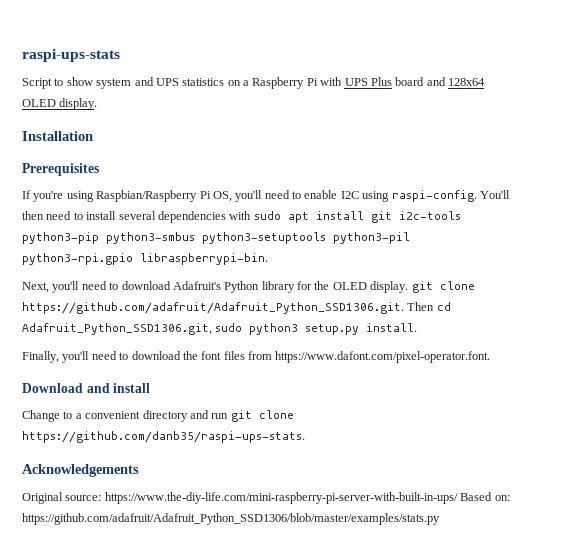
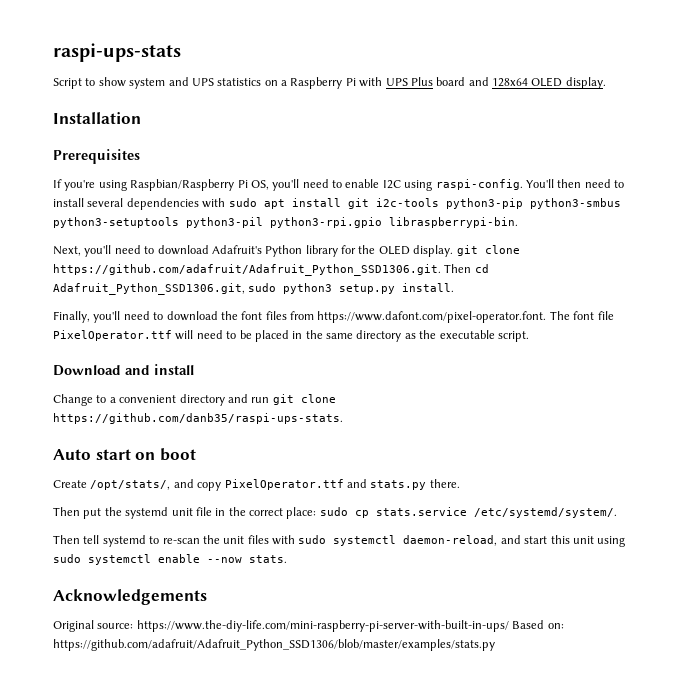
(491, 357) none -> [549,311,614,320] [53,330,529,342] The font file PixelOperator.ttf will need to be placed in the same directory as the executable script.
(305, 437) none -> [53,448,196,461] [53,479,460,491] [53,507,617,519] [53,535,626,547] [53,554,287,565] // Auto start on boot // Create /opt/stats/, and copy PixelOperator.ttf and stats.py there. // Then put the systemd unit file in the correct place: sudo cp stats.service /etc/systemd/system/. // Then tell systemd to re-scan the unit files with sudo systemctl daemon-reload, and start this unit using sudo systemctl enable --now stats.

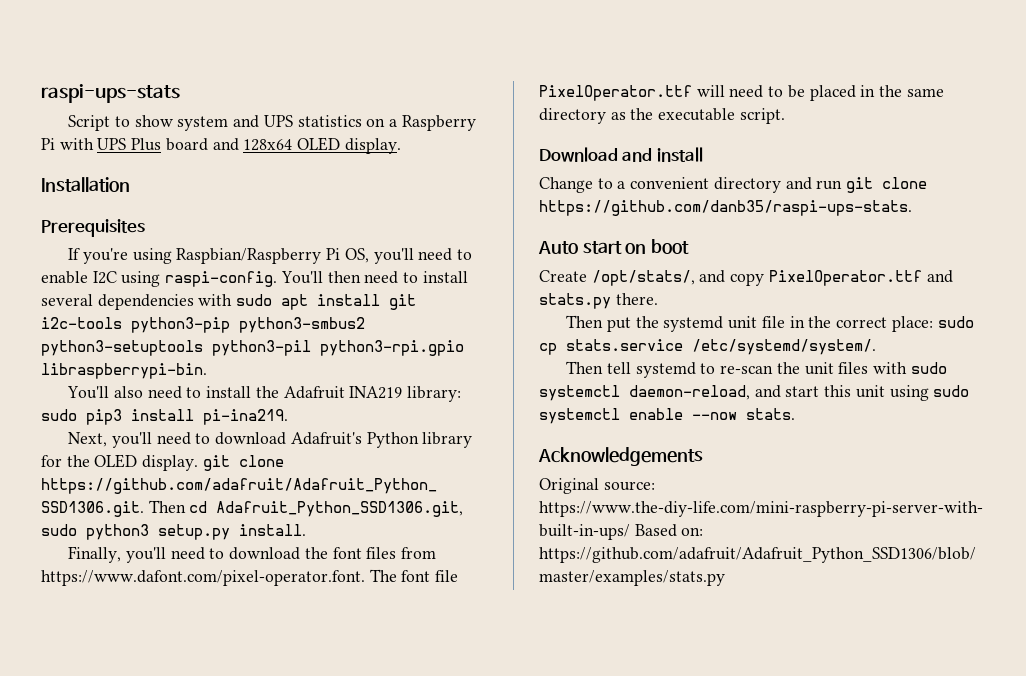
[529,198,621,209] python3-smbus -> [239,317,365,333] python3-smbus2
(518, 222) none -> [67,386,462,402] [41,409,288,425] // You'll also need to install the Adafruit INA219 library: sudo pip3 install pi-ina219.

